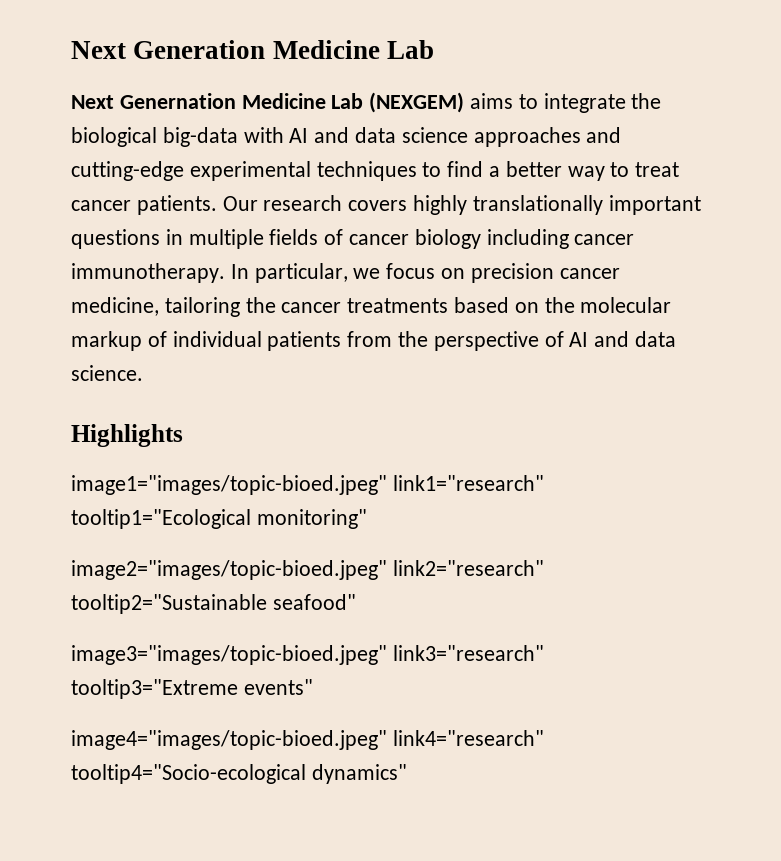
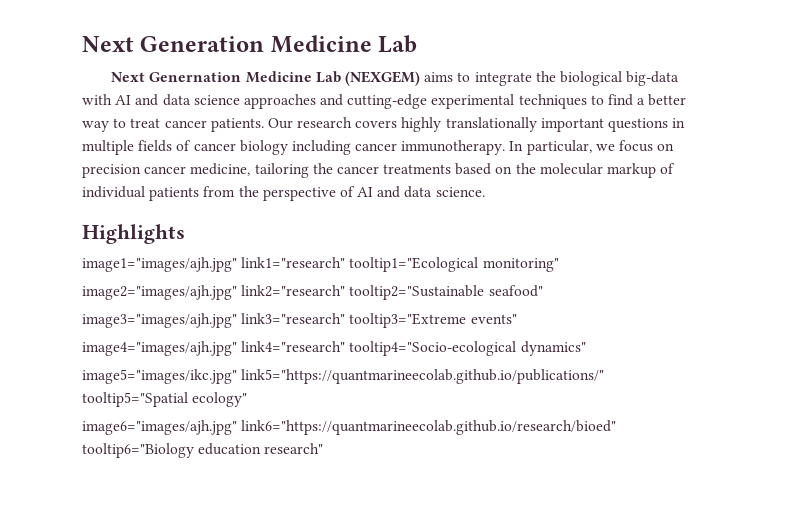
[71,475,387,495] image1="images/topic-bioed.jpeg" -> [82,257,237,272] image1="images/ajh.jpg"
[71,560,387,580] image2="images/topic-bioed.jpeg" -> [82,285,237,300] image2="images/ajh.jpg"
[71,645,387,665] image3="images/topic-bioed.jpeg" -> [82,313,237,328] image3="images/ajh.jpg"
[71,730,387,750] image4="images/topic-bioed.jpeg" -> [82,341,237,356] image4="images/ajh.jpg"
(407, 774) none -> [82,369,605,384] [82,392,248,407] [82,420,617,435] [82,443,324,458] // image5="images/ikc.jpg" link5="https://quantmarineecolab.github.io/publications/" tooltip5="Spatial ecology" // image6="images/ajh.jpg" link6="https://quantmarineecolab.github.io/research/bioed" tooltip6="Biology education research"

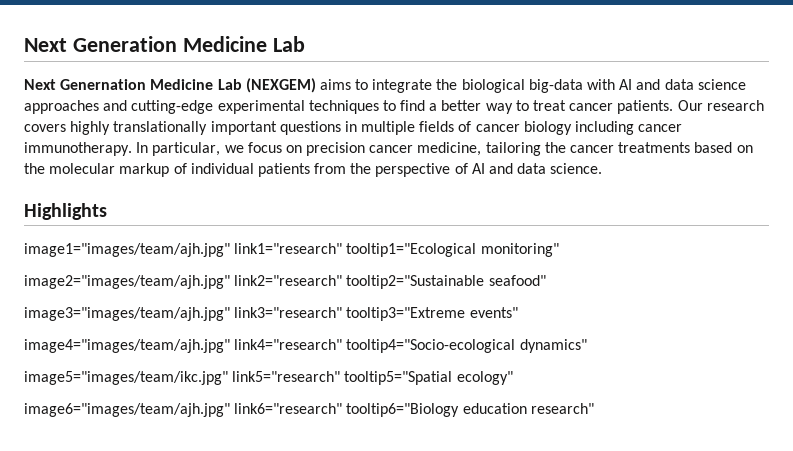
[82,257,237,272] image1="images/ajh.jpg" -> [24,243,230,257] image1="images/team/ajh.jpg"
[82,285,237,300] image2="images/ajh.jpg" -> [24,275,230,289] image2="images/team/ajh.jpg"
[82,313,237,328] image3="images/ajh.jpg" -> [24,307,230,321] image3="images/team/ajh.jpg"
[82,341,237,356] image4="images/ajh.jpg" -> [24,339,230,353] image4="images/team/ajh.jpg"
[82,369,605,384] image5="images/ikc.jpg" link5="https://quantmarineecolab.github.io/publications/" -> [24,371,341,385] image5="images/team/ikc.jpg" link5="research"
[82,420,617,435] image6="images/ajh.jpg" link6="https://quantmarineecolab.github.io/research/bioed" -> [24,403,343,417] image6="images/team/ajh.jpg" link6="research"

